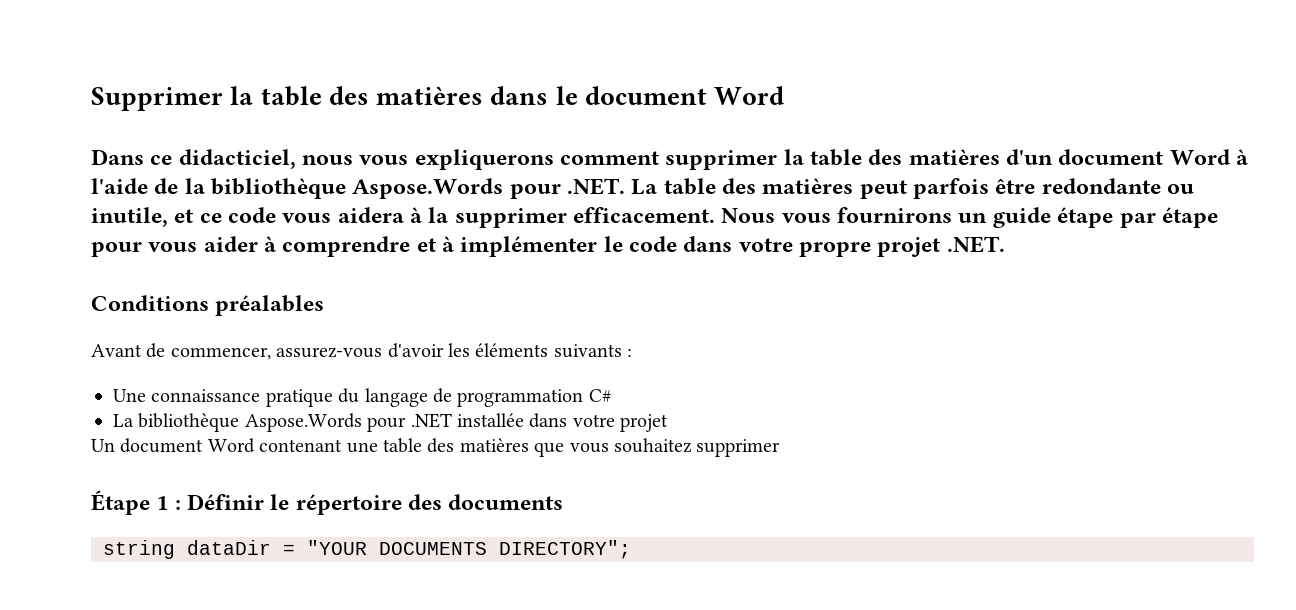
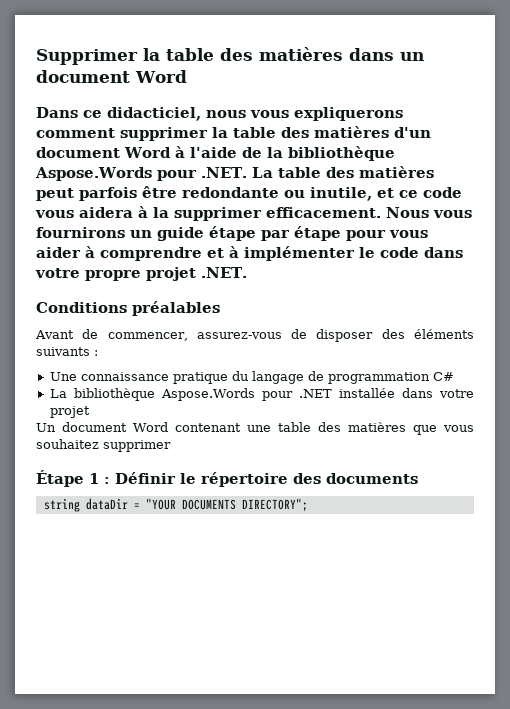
[555,86,578,105] le -> [400,52,424,61] un
[387,343,470,358] d'avoir les -> [291,329,405,342] de disposer des

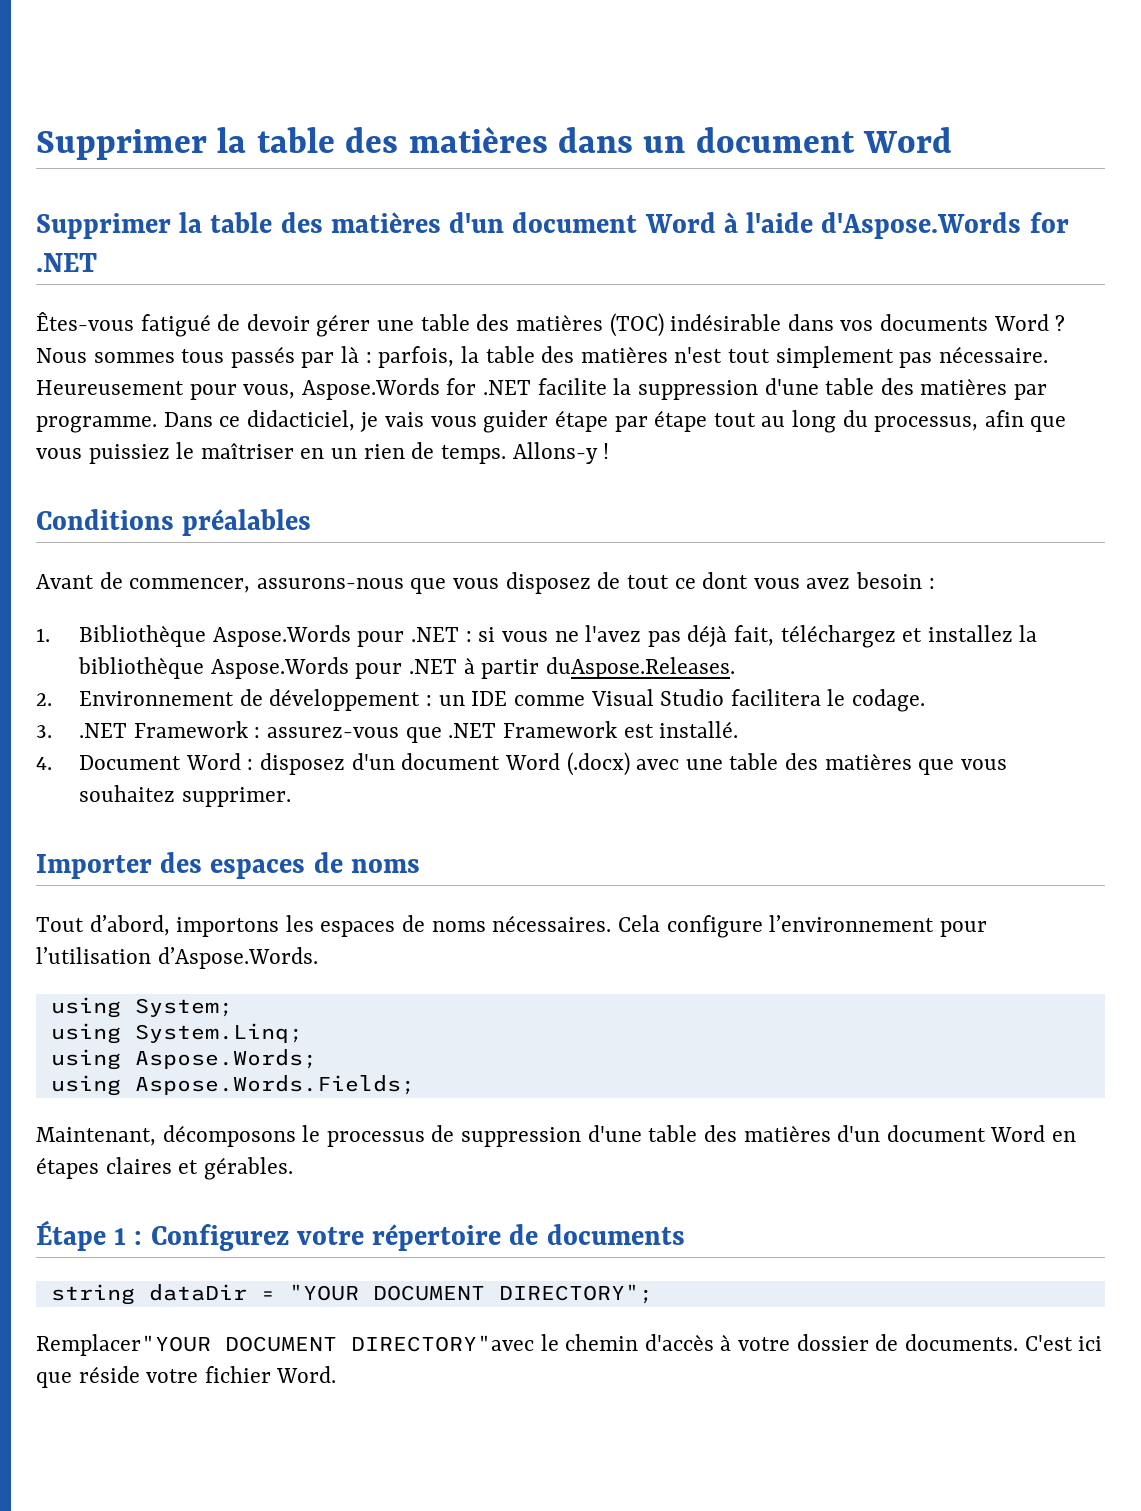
[36,107,403,121] [36,127,208,141] Dans ce didacticiel, nous vous expliquerons comment supprimer -> [36,213,171,239] Supprimer
[241,146,395,161] [35,166,434,181] [36,186,462,201] [35,206,472,221] [36,226,428,241] [36,246,463,261] [35,267,247,281] de la bibliothèque Aspose.Words pour .NET. La table des matières peut parfois être redondante ou inutile, et ce code vous aidera à la supprimer efficacement. Nous vous fournirons un guide étape par étape pour vous aider à comprendre et à implémenter le code dans votre propre projet .NET. -> [821,212,1069,239] [36,253,97,272] [36,312,1066,337] [36,346,1048,368] [36,378,1047,400] [36,410,1067,433] [36,442,610,464] d'Aspose.Words for .NET // Êtes-vous fatigué de devoir gérer une table des matières (TOC) indésirable dans vos documents Word ? Nous sommes tous passés par là : parfois, la table des matières n'est tout simplement pas nécessaire. Heureusement pour vous, Aspose.Words for .NET facilite la suppression d'une table des matières par programme. Dans ce didacticiel, je vais vous guider étape par étape tout au long du processus, afin que vous puissiez le maîtriser en un rien de temps. Allons-y !
[196,329,474,342] [36,347,98,356] [49,371,454,384] [49,388,474,401] [49,406,90,418] [36,422,241,432] assurez-vous de disposer des éléments suivants : // Une connaissance pratique du langage de programmation C# // La bibliothèque Aspose.Words pour .NET installée dans votre projet // Un document Word contenant -> [256,572,935,594] [36,625,1038,648] [78,657,735,679] [36,689,925,712] [36,721,739,743] [36,752,680,776] assurons-nous que vous disposez de tout ce dont vous avez besoin : // 1. Bibliothèque Aspose.Words pour .NET : si vous ne l'avez pas déjà fait, téléchargez et installez la bibliothèque Aspose.Words pour .NET à partir duAspose.Releases. // 2. Environnement de développement : un IDE comme Visual Studio facilitera le codage. // 3. .NET Framework : assurez-vous que .NET Framework est installé. // 4. Document Word : disposez d'un document Word (.docx) avec
[103,440,171,452] supprimer -> [181,787,291,807] [36,852,420,879] [36,915,987,938] [36,947,318,969] [50,997,233,1018] [50,1023,303,1044] [50,1049,317,1070] [50,1075,415,1096] [36,1125,1076,1147] [36,1157,293,1180] supprimer. // Importer des espaces de noms // Tout d’abord, importons les espaces de noms nécessaires. Cela configure l’environnement pour l’utilisation d’Aspose.Words. // using System; // using System.Linq; // using Aspose.Words; // using Aspose.Words.Fields; // Maintenant, décomposons le processus de suppression d'une table des matières d'un document Word en étapes claires et gérables.
[115,472,321,487] Définir le répertoire des -> [150,1224,539,1251] Configurez votre répertoire de
[181,499,236,510] DOCUMENTS -> [372,1285,485,1301] DOCUMENT
(308, 505) none -> [36,1334,1103,1356] [36,1366,337,1388] // Remplacer"YOUR DOCUMENT DIRECTORY"avec le chemin d'accès à votre dossier de documents. C'est ici que réside votre fichier Word.

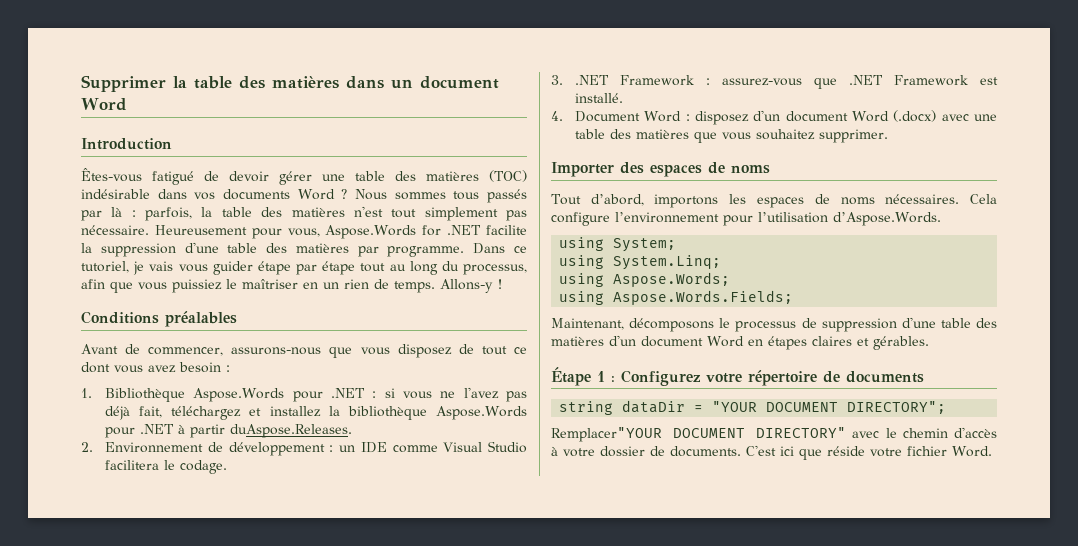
[36,212,1069,239] [36,253,97,272] Supprimer la table des matières d'un document Word à l'aide d'Aspose.Words for .NET -> [81,138,172,150] Introduction
[246,410,355,431] didacticiel, -> [81,261,129,273] tutoriel,
[351,1335,534,1352] DIRECTORY"avec -> [756,427,880,438] DIRECTORY" avec

